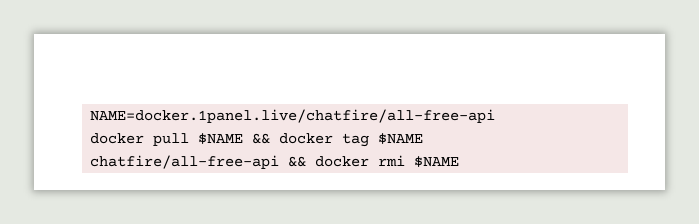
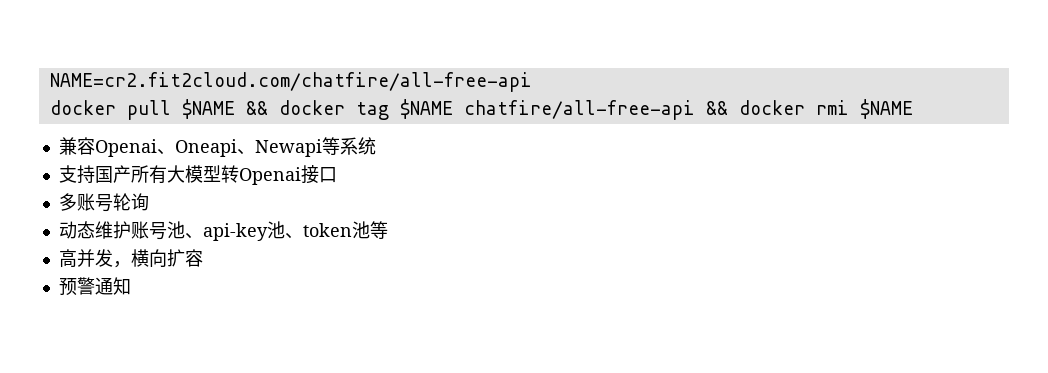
[90,109,496,123] NAME=docker.1panel.live/chatfire/all-free-api -> [49,72,532,92] NAME=cr2.fit2cloud.com/chatfire/all-free-api
(460, 161) none -> [58,137,376,157] [58,165,337,185] [58,193,149,212] [58,221,388,241] [58,249,203,268] [58,277,131,296] // 兼容Openai、Oneapi、Newapi等系统 // 支持国产所有大模型转Openai接口 // 多账号轮询 // 动态维护账号池、api-key池、token池等 // 高并发，横向扩容 // 预警通知

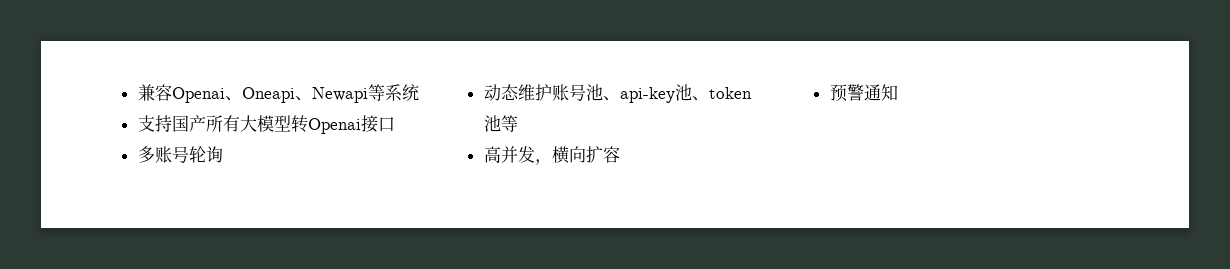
[49,72,532,92] [49,99,913,120] NAME=cr2.fit2cloud.com/chatfire/all-free-api // docker pull $NAME && docker tag $NAME chatfire/all-free-api && docker rmi $NAME // -> (137, 92) none

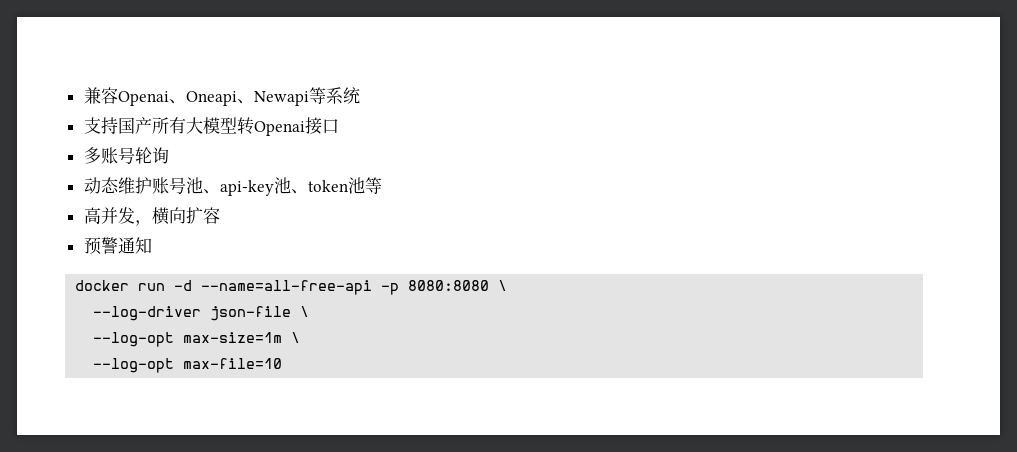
(898, 92) none -> [75,280,508,295] [93,306,310,321] [93,332,301,347] [93,358,283,373] // docker run -d --name=all-free-api -p 8080:8080 \ // --log-driver json-file \ // --log-opt max-size=1m \ // --log-opt max-file=10

